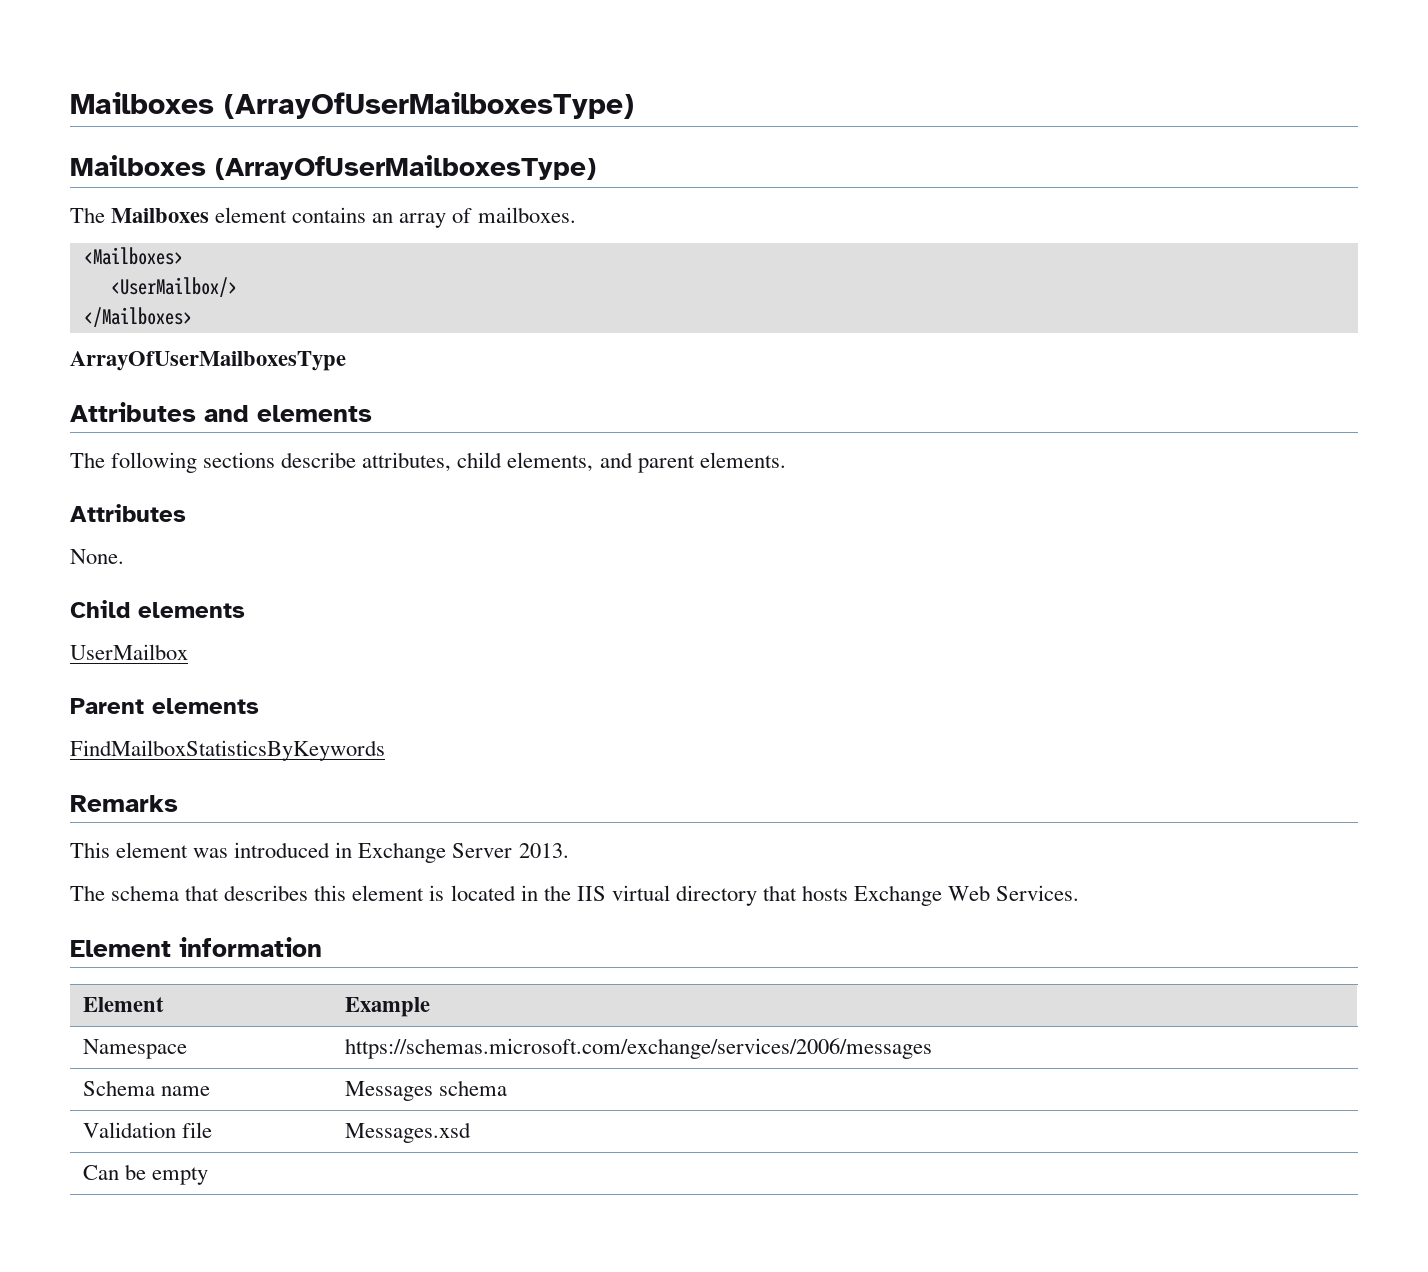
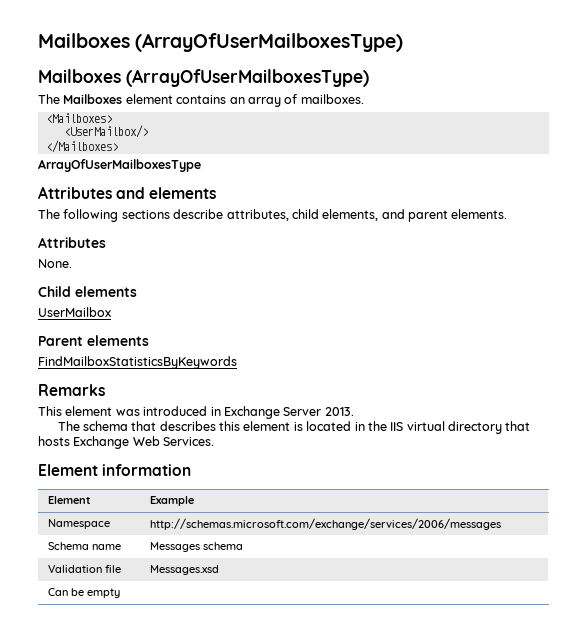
[344,1038,932,1059] https://schemas.microsoft.com/exchange/services/2006/messages -> [149,518,501,530] http://schemas.microsoft.com/exchange/services/2006/messages

